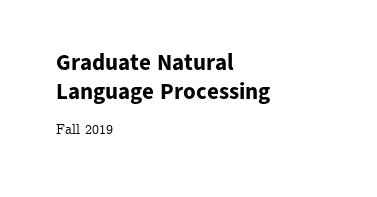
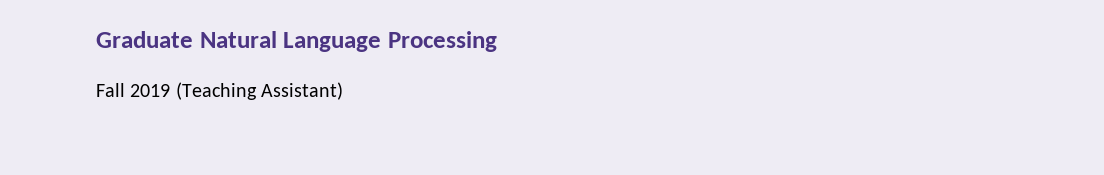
(113, 129) none -> [175,82,344,100] (Teaching Assistant)

